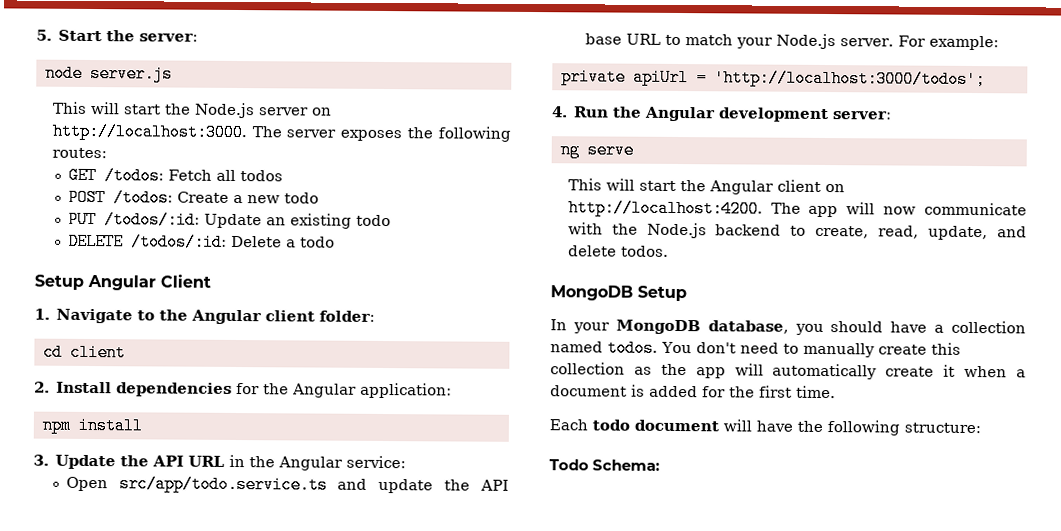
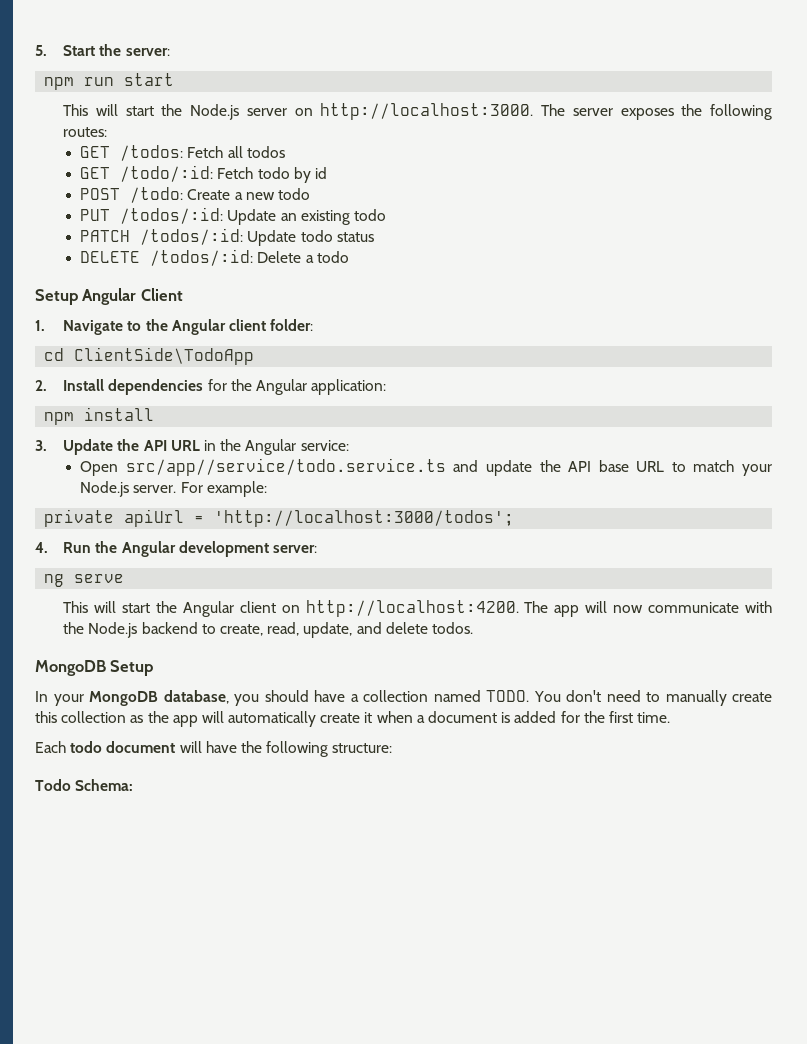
[44,64,173,83] node server.js -> [44,73,175,90] npm run start
(283, 176) none -> [80,165,328,183] // GET /todo/:id: Fetch todo by id
[112,189,173,207] /todos: -> [130,187,184,203] /todo:
(391, 220) none -> [80,228,374,246] // PATCH /todos/:id: Update todo status
[69,343,126,362] client -> [74,347,255,365] ClientSide\TodoApp
[118,475,328,494] src/app/todo.service.ts -> [125,458,446,476] src/app//service/todo.service.ts
[607,339,658,357] todos. -> [486,690,530,702] TODO.

